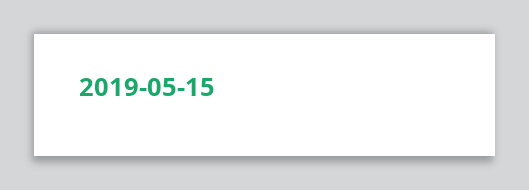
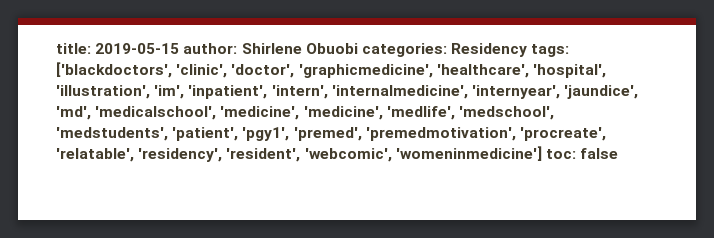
[79,78,215,96] 2019-05-15 -> [56,43,570,57] [56,62,606,78] [56,85,639,99] [56,106,554,120] [56,127,606,141] [56,146,619,162] title: 2019-05-15 author: Shirlene Obuobi categories: Residency tags: ['blackdoctors', 'clinic', 'doctor', 'graphicmedicine', 'healthcare', 'hospital', 'illustration', 'im', 'inpatient', 'intern', 'internalmedicine', 'internyear', 'jaundice', 'md', 'medicalschool', 'medicine', 'medicine', 'medlife', 'medschool', 'medstudents', 'patient', 'pgy1', 'premed', 'premedmotivation', 'procreate', 'relatable', 'residency', 'resident', 'webcomic', 'womeninmedicine'] toc: false

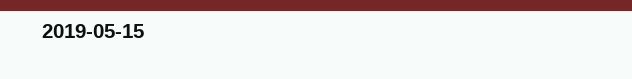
[56,43,570,57] [56,62,606,78] [56,85,639,99] [56,106,554,120] [56,127,606,141] [56,146,619,162] title: 2019-05-15 author: Shirlene Obuobi categories: Residency tags: ['blackdoctors', 'clinic', 'doctor', 'graphicmedicine', 'healthcare', 'hospital', 'illustration', 'im', 'inpatient', 'intern', 'internalmedicine', 'internyear', 'jaundice', 'md', 'medicalschool', 'medicine', 'medicine', 'medlife', 'medschool', 'medstudents', 'patient', 'pgy1', 'premed', 'premedmotivation', 'procreate', 'relatable', 'residency', 'resident', 'webcomic', 'womeninmedicine'] toc: false -> [42,24,144,38] 2019-05-15

